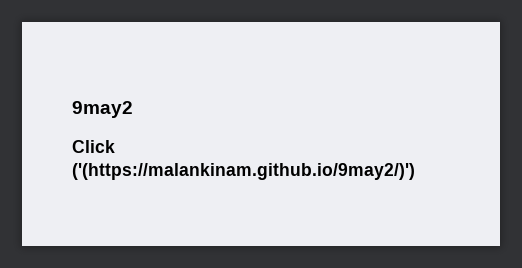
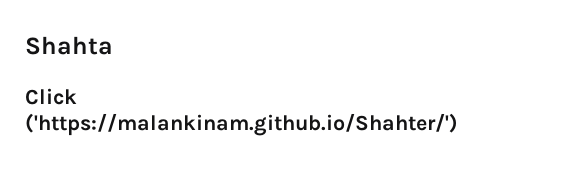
[72,101,133,118] 9may2 -> [25,36,113,55] Shahta
[72,163,415,180] ('(https://malankinam.github.io/9may2/)') -> [25,113,458,136] ('https://malankinam.github.io/Shahter/')

